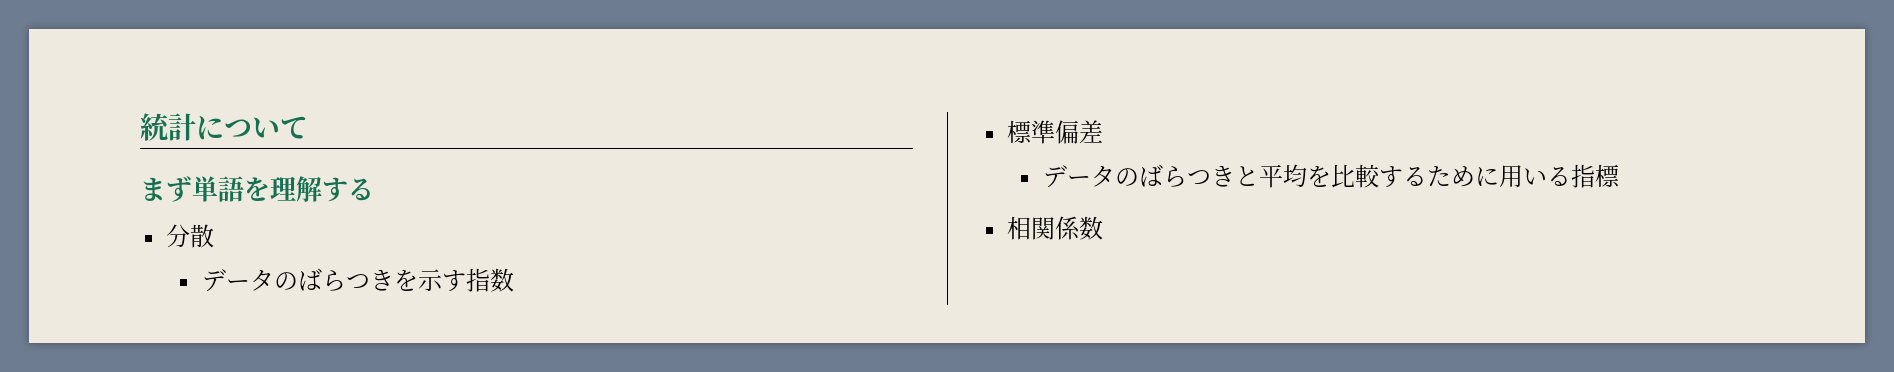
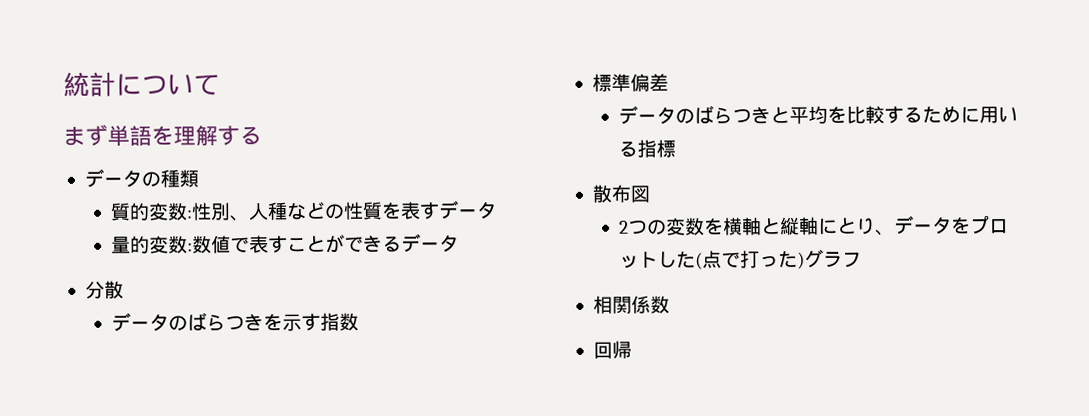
(374, 189) none -> [83,168,199,188] [109,200,497,222] [110,233,459,254] // データの種類 // 質的変数:性別、人種などの性質を表すデータ // 量的変数:数値で表すことができるデータ
(1620, 176) none -> [591,184,650,203] [618,215,1009,236] [618,249,862,270] // 散布図 // 2つの変数を横軸と縦軸にとり、データをプロットした(点で打った)グラフ
(1104, 228) none -> [592,340,632,359] // 回帰

